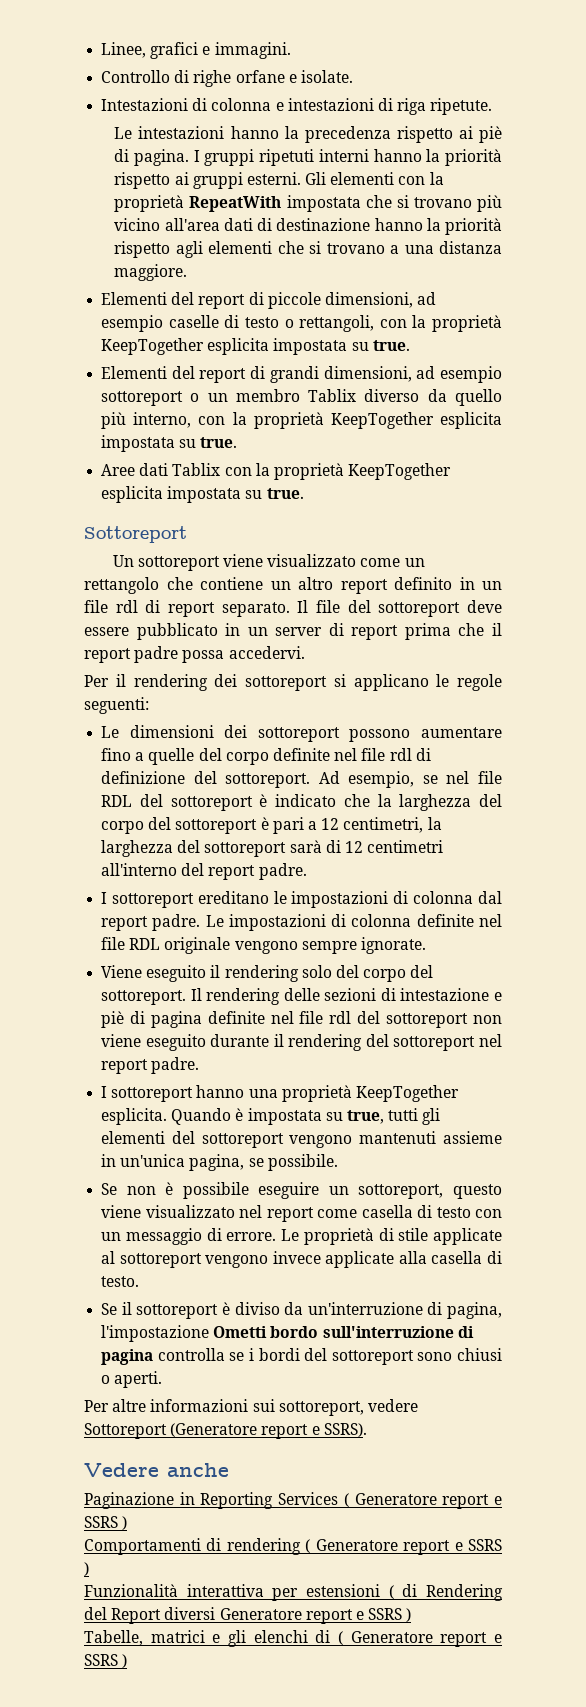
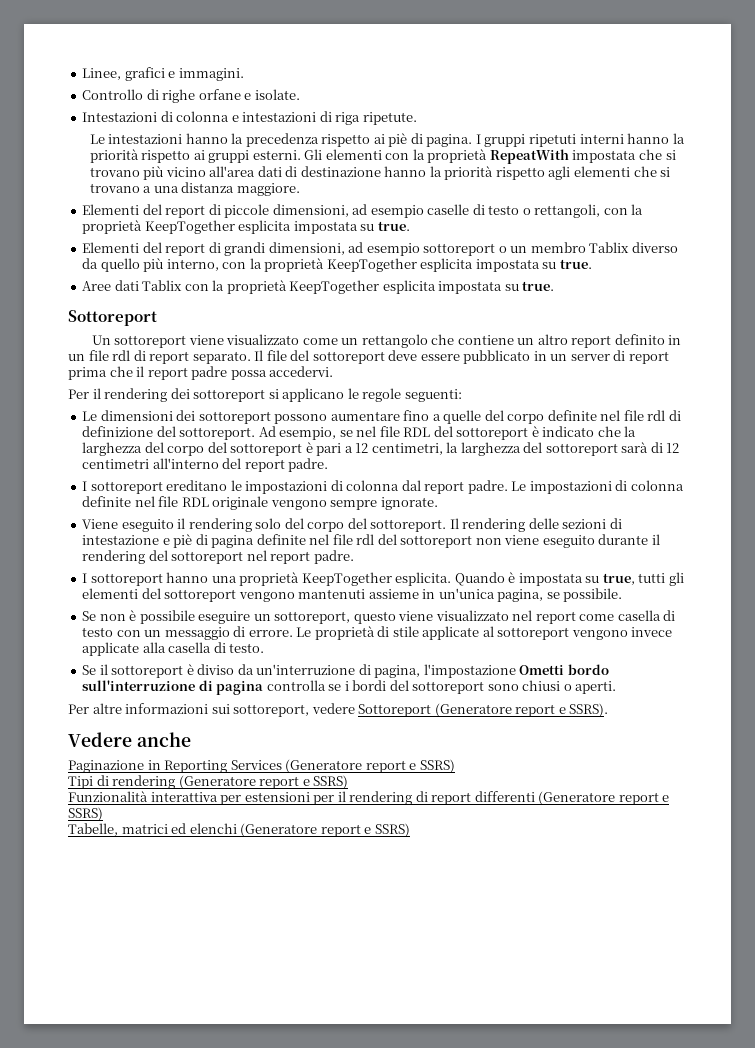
[343,1493,502,1509] [84,1516,128,1530] [84,1538,502,1555] [84,1562,89,1576] [84,1584,504,1601] [84,1607,412,1624] [84,1630,502,1647] [84,1654,128,1668] ( Generatore report e SSRS ) // Comportamenti di rendering ( Generatore report e SSRS ) // Funzionalità interattiva per estensioni ( di Rendering del Report diversi Generatore report e SSRS ) // Tabelle, matrici e gli elenchi di ( Generatore report e SSRS ) -> [285,759,455,773] [68,775,349,789] [68,791,670,805] [68,807,103,821] [68,823,410,837] (Generatore report e SSRS) // Tipi di rendering (Generatore report e SSRS) // Funzionalità interattiva per estensioni per il rendering di report differenti (Generatore report e SSRS) // Tabelle, matrici ed elenchi (Generatore report e SSRS)

